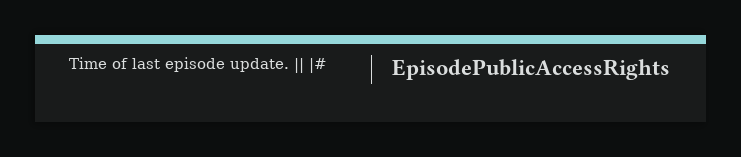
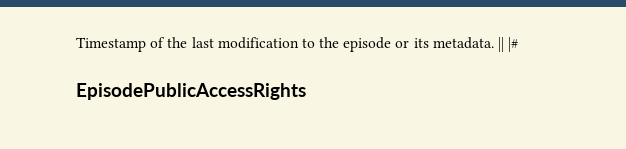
[69,57,289,72] Time of last episode update. -> [76,37,494,52] Timestamp of the last modification to the episode or its metadata.

